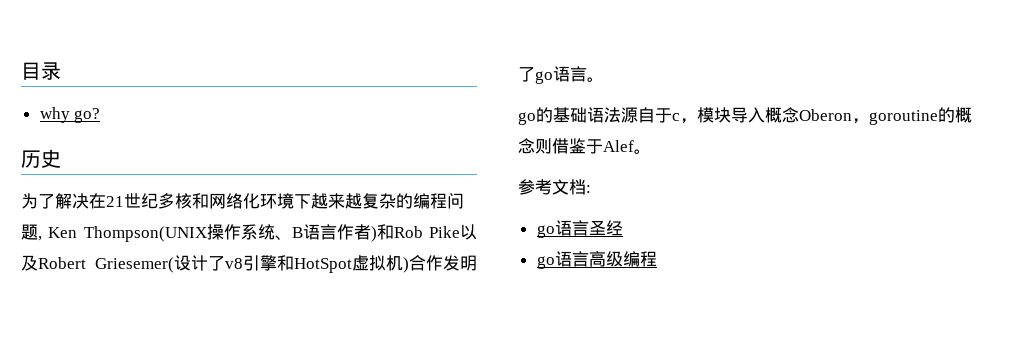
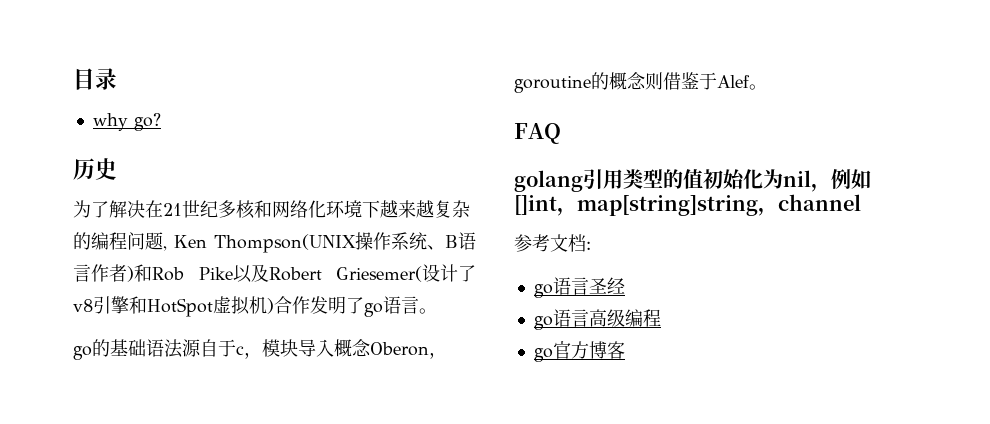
(651, 151) none -> [514,123,561,144] [514,168,871,192] [514,194,861,216] // FAQ // golang引用类型的值初始化为nil，例如[]int，map[string]string，channel
(657, 259) none -> [533,341,625,362] // go官方博客

